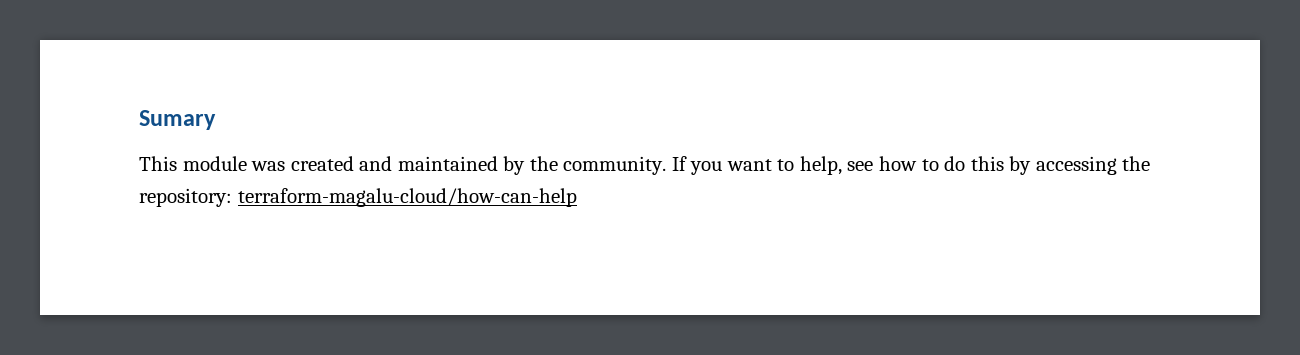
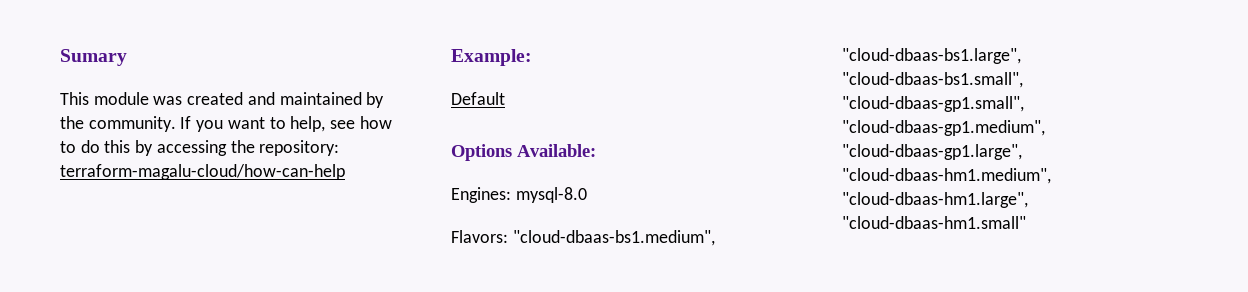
(577, 197) none -> [451,49,532,66] [451,92,505,105] [451,144,596,161] [451,187,587,203] [451,230,715,246] [842,48,1021,64] [842,72,1023,88] [842,96,1024,112] [842,120,1045,136] [842,144,1022,160] [842,168,1051,184] [842,192,1028,208] [842,216,1026,229] // Example: // Default // Options Available: // Engines: mysql-8.0 // Flavors: "cloud-dbaas-bs1.medium", "cloud-dbaas-bs1.large", "cloud-dbaas-bs1.small", "cloud-dbaas-gp1.small", "cloud-dbaas-gp1.medium", "cloud-dbaas-gp1.large", "cloud-dbaas-hm1.medium", "cloud-dbaas-hm1.large", "cloud-dbaas-hm1.small"

